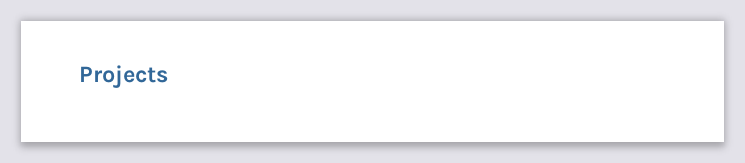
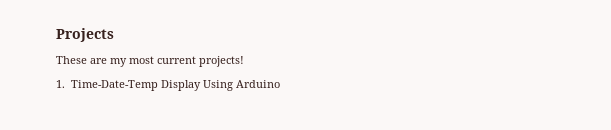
(168, 76) none -> [56,56,244,67] [56,80,280,91] // These are my most current projects! // 1. Time-Date-Temp Display Using Arduino

